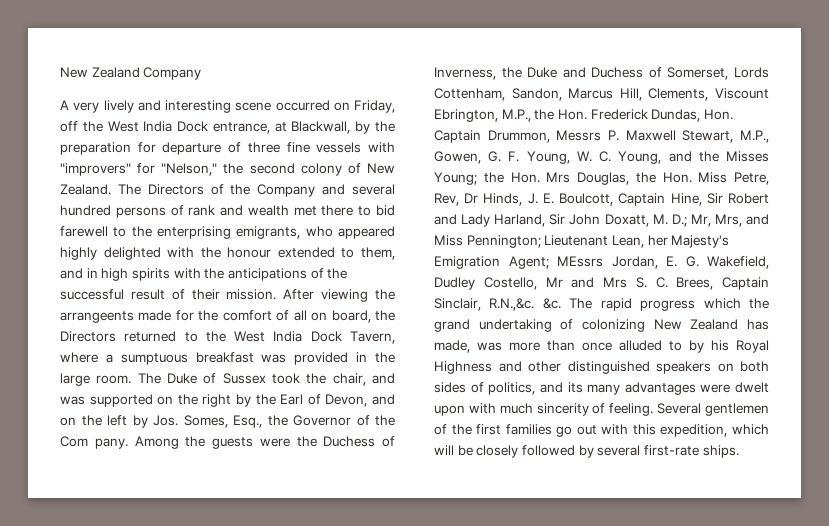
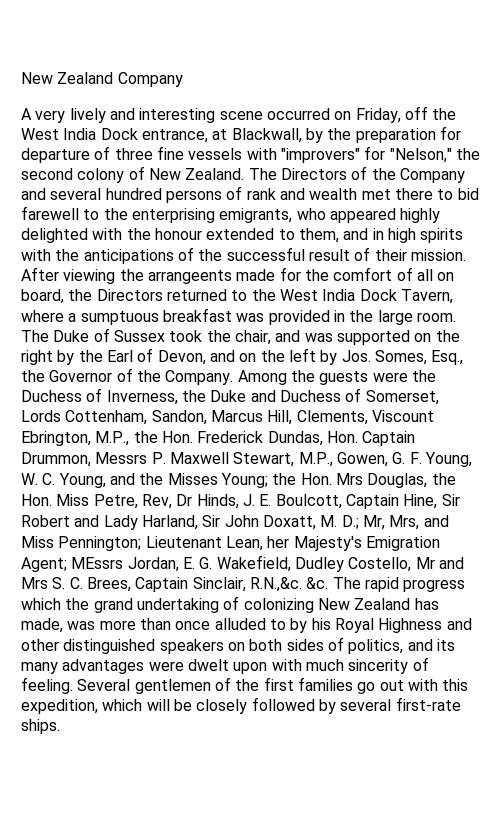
[60,436,128,449] Com pany. -> [165,370,234,385] Company.

